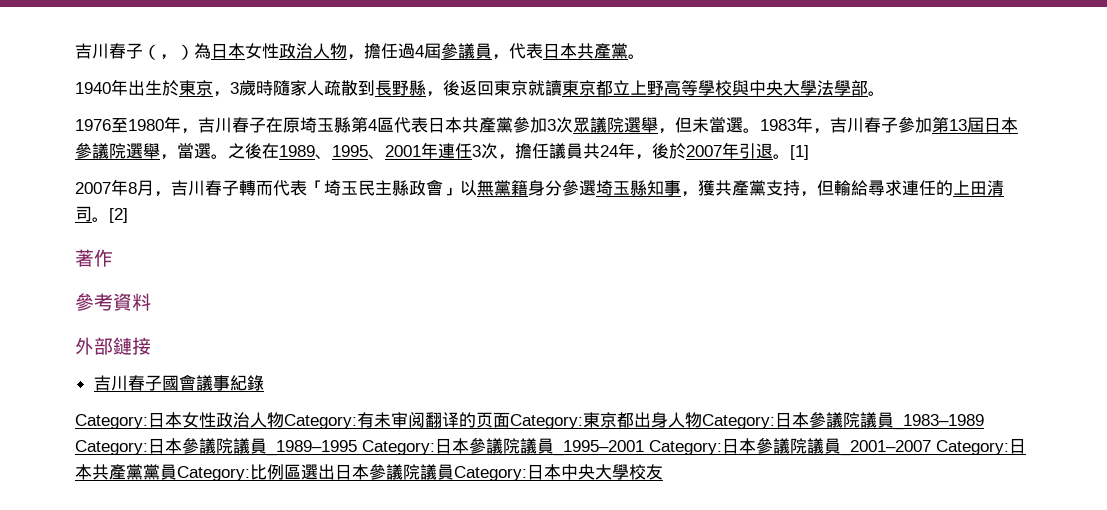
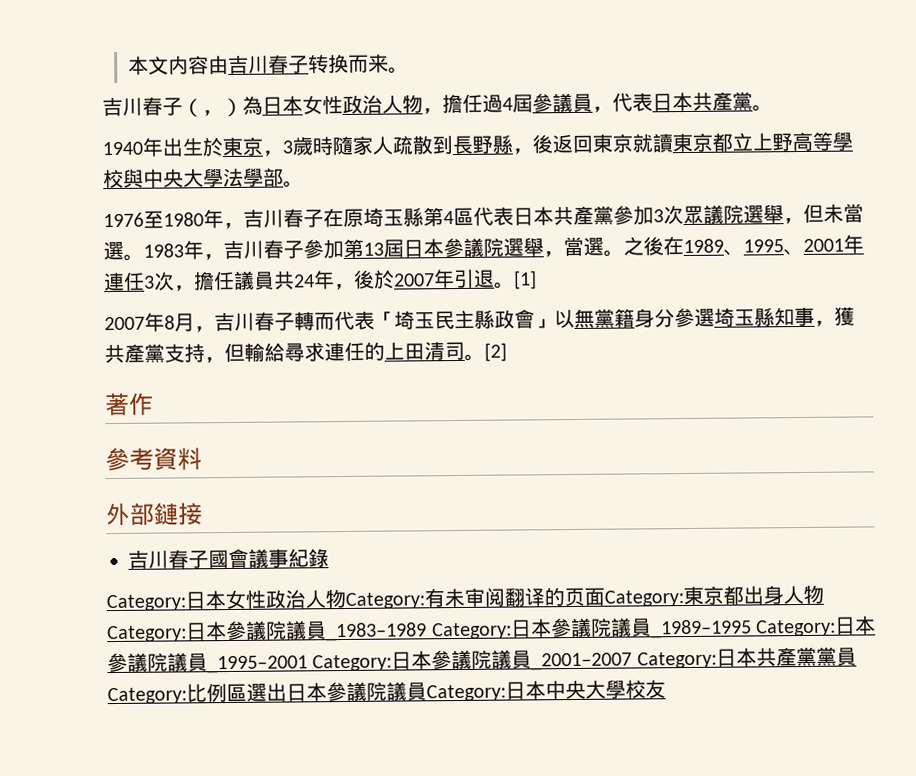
(75, 51) none -> [127,53,409,75] 本文内容由吉川春子转换而来。 //

